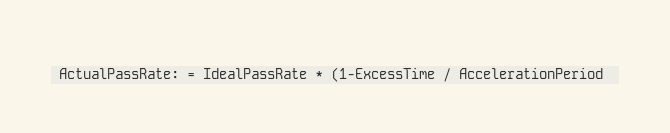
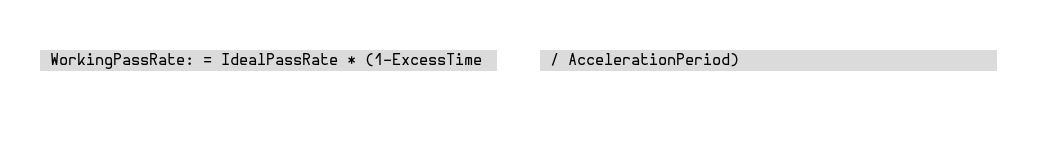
[59,68,180,79] ActualPassRate: -> [49,53,194,69] WorkingPassRate:
[459,68,604,79] AccelerationPeriod -> [567,53,739,67] AccelerationPeriod)

